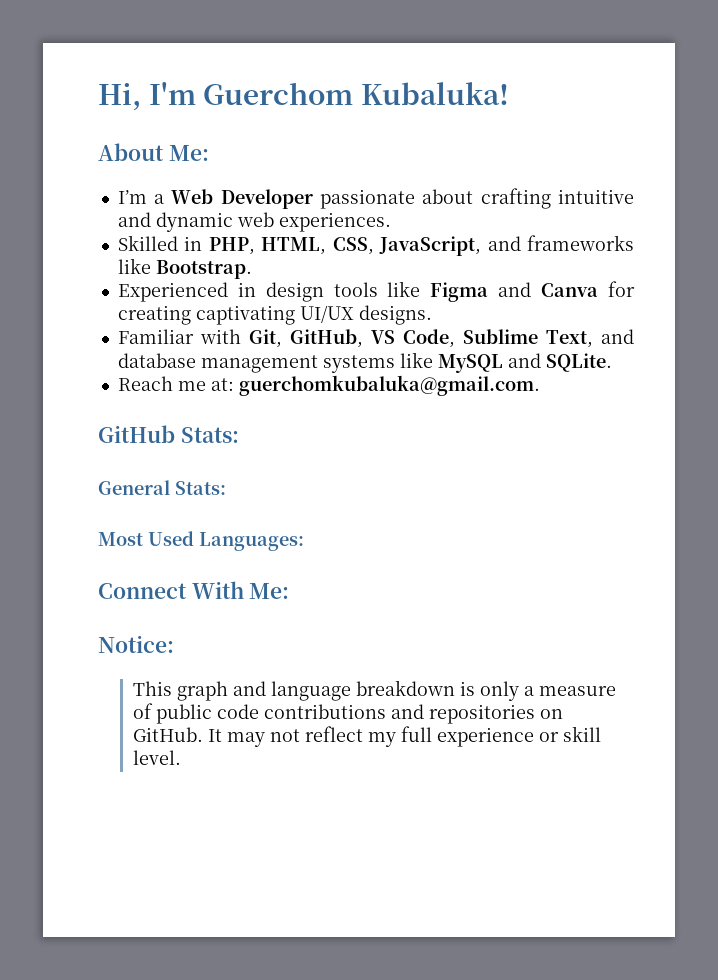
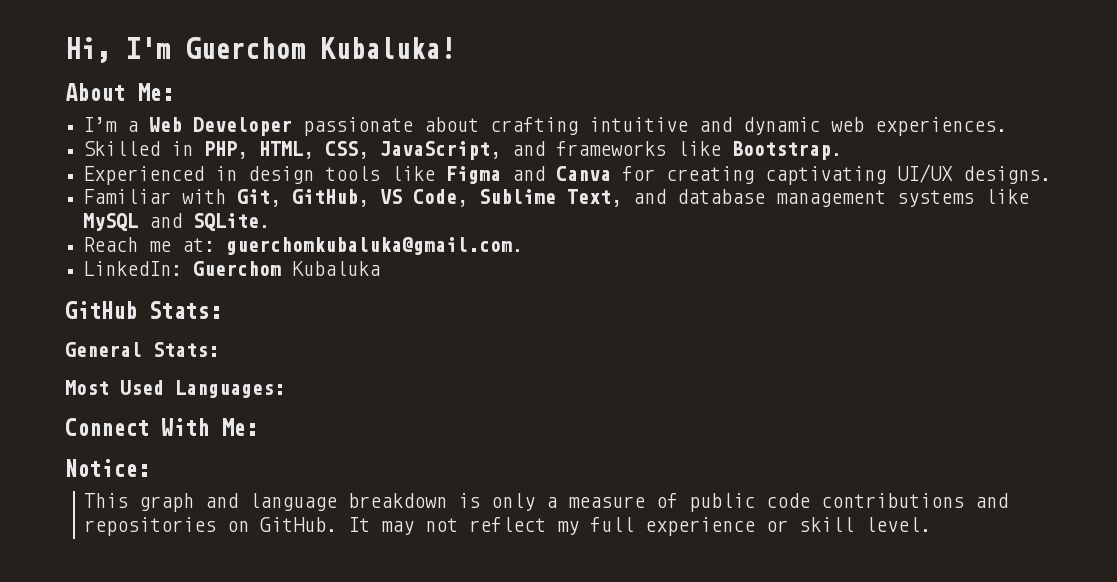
(540, 385) none -> [83,261,381,276] // LinkedIn: Guerchom Kubaluka

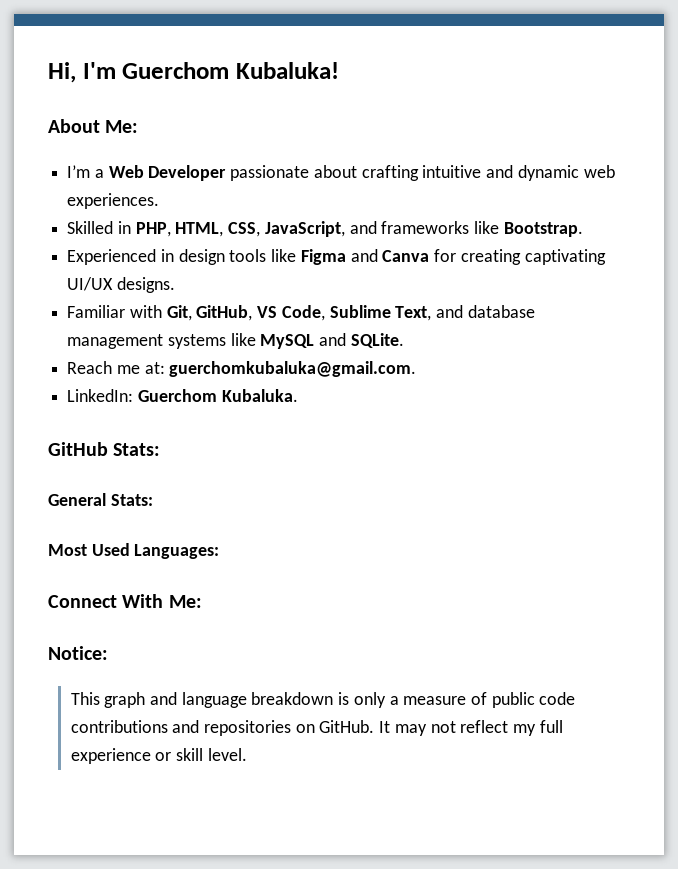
[292,261,381,276] Kubaluka -> [221,389,298,402] Kubaluka.

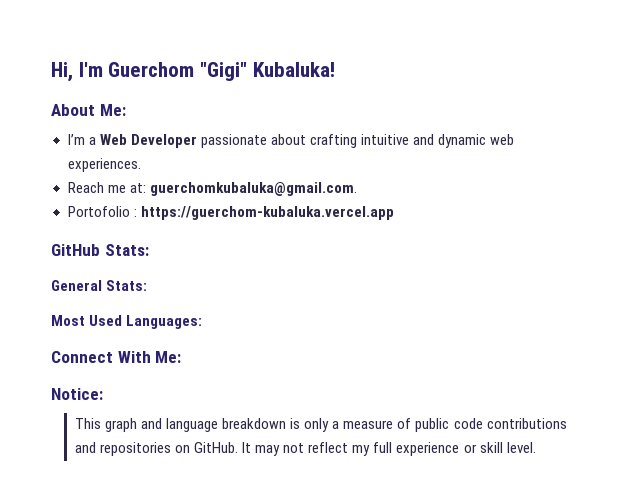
(230, 70) none -> [200,62,248,81] "Gigi"
[67,221,583,237] [67,249,606,265] [67,277,175,293] [67,305,535,321] [67,333,404,349] // Skilled in PHP, HTML, CSS, JavaScript, and frameworks like Bootstrap. // Experienced in design tools like Figma and Canva for creating captivating UI/UX designs. // Familiar with Git, GitHub, VS Code, Sublime Text, and database management systems like MySQL and SQLite. -> (141, 165) none
[67,389,298,402] LinkedIn: Guerchom Kubaluka. -> [67,206,394,220] Portofolio : https://guerchom-kubaluka.vercel.app

